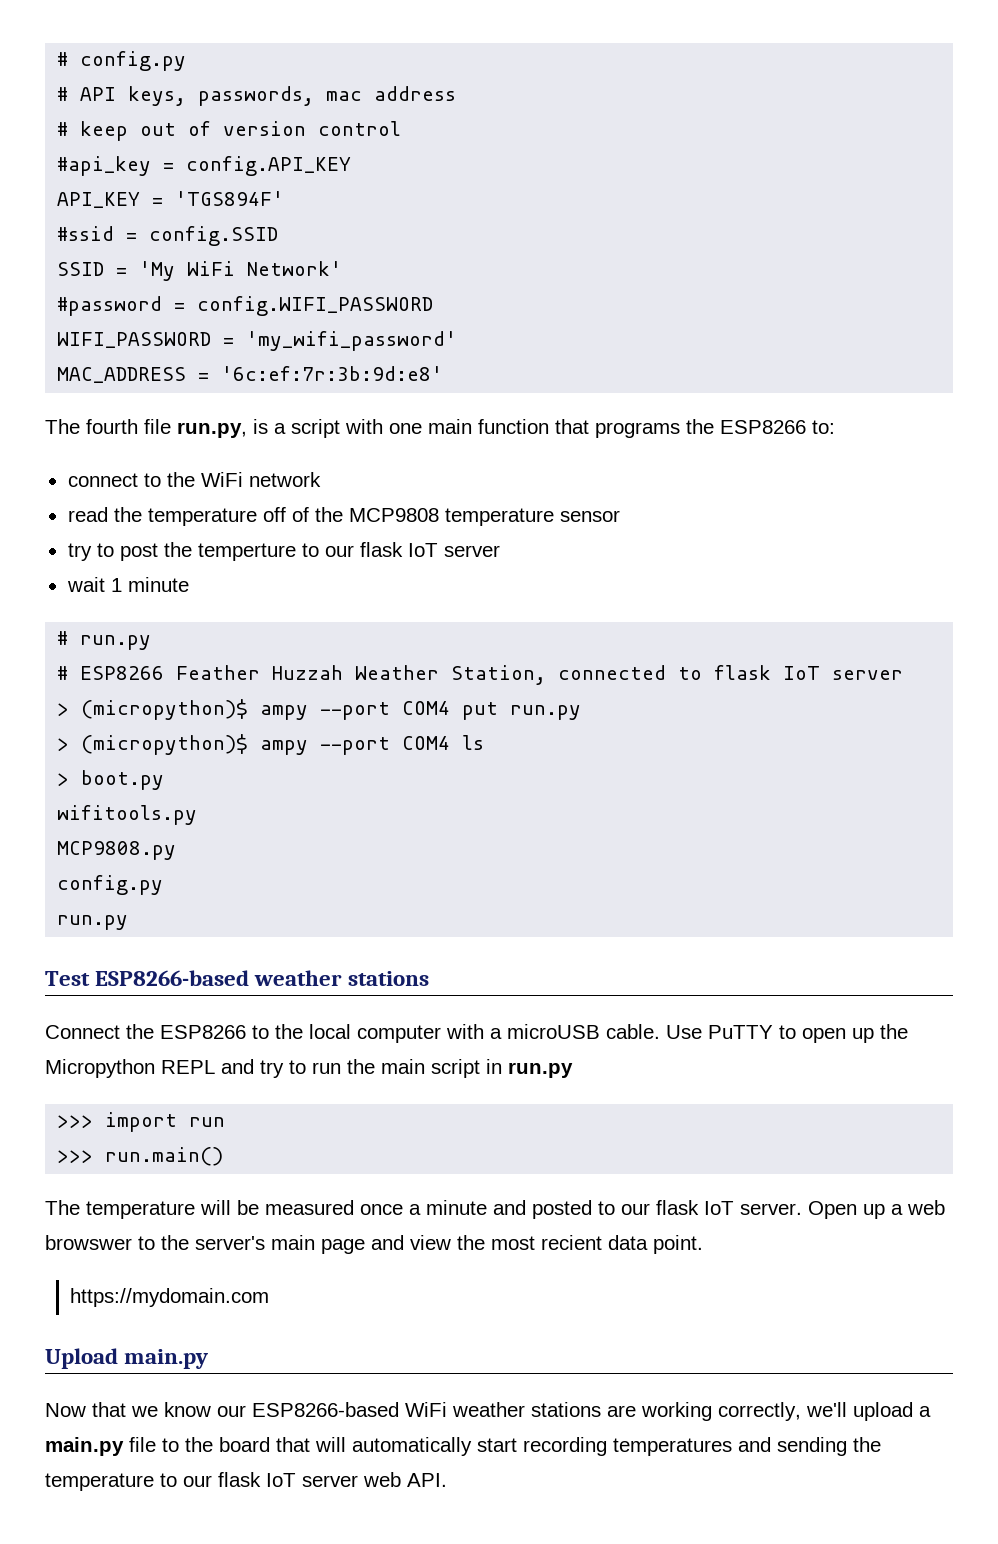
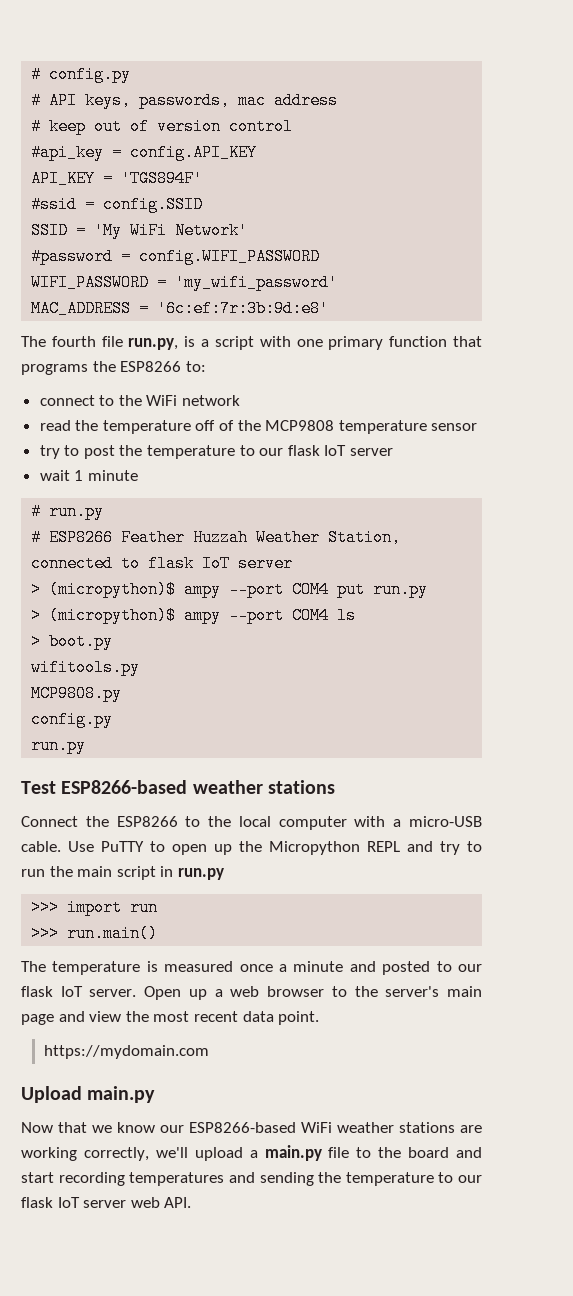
[428,419,472,434] main -> [328,336,384,350] primary
[197,543,296,561] temperture -> [147,445,236,459] temperature
[507,1024,600,1039] microUSB -> [408,816,482,827] micro-USB
[200,1200,259,1215] will be -> [146,961,158,972] is
[45,1235,132,1250] browswer -> [267,986,325,997] browser
[541,1235,602,1250] recient -> [193,1011,238,1022] recent
[276,1437,472,1456] that will automatically -> [455,1147,482,1158] and

